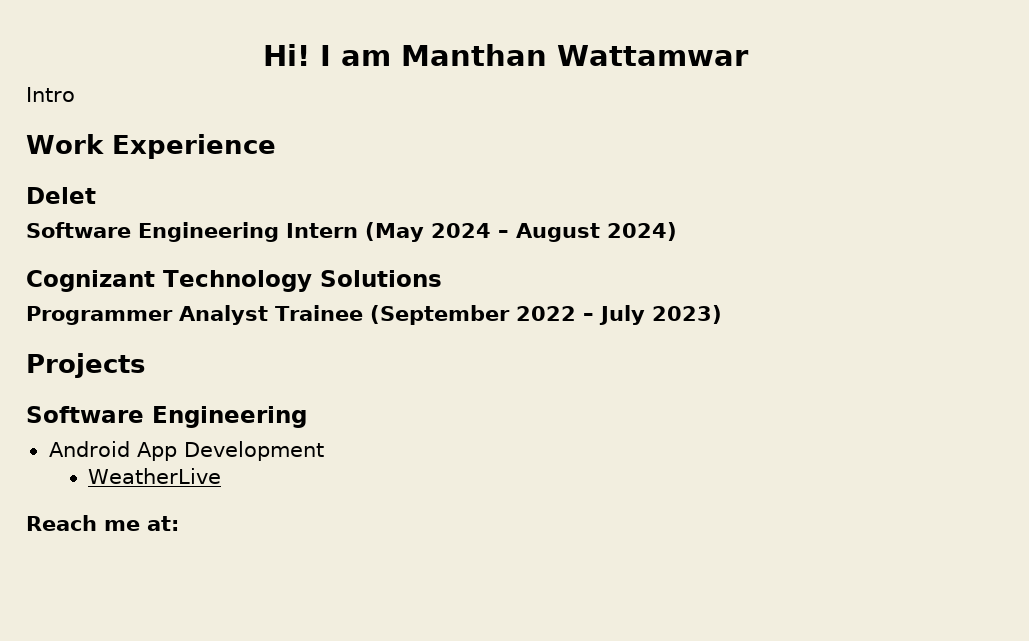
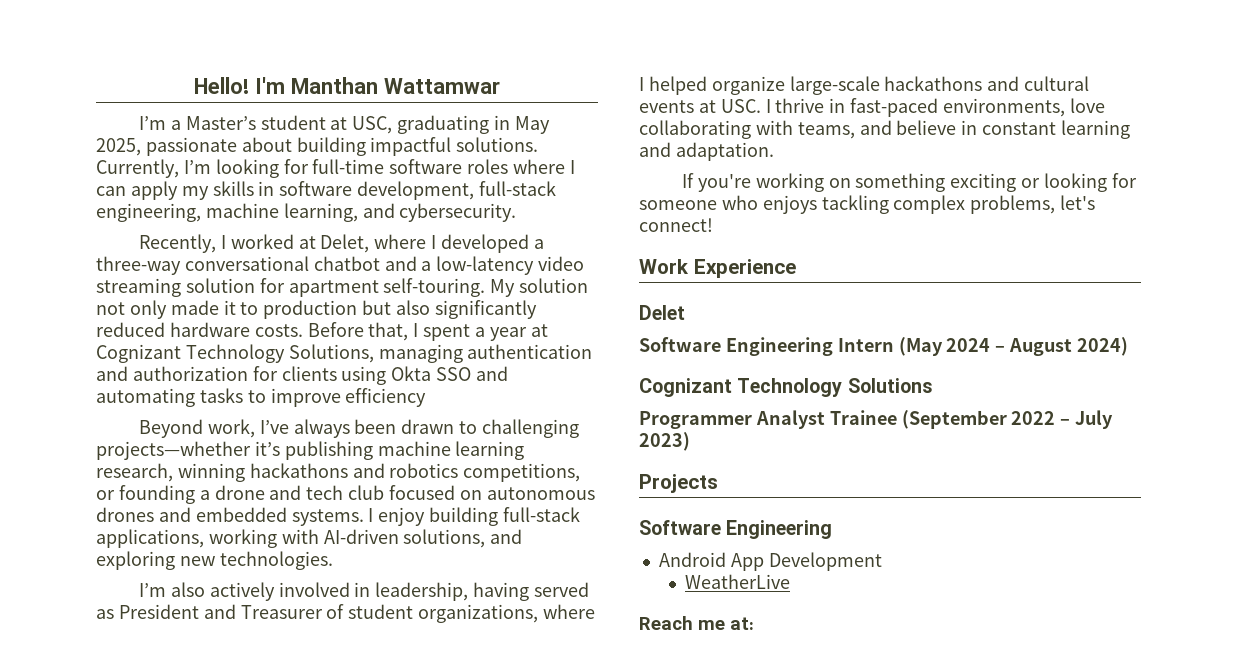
[263,44,392,66] Hi! I am -> [194,77,286,94] Hello! I'm
[26,87,75,102] Intro -> [139,115,550,134] [96,137,539,156] [96,159,575,178] [96,181,557,200] [96,203,517,222] [139,234,544,253] [96,256,585,275] [96,278,589,297] [96,300,537,319] [96,322,548,341] [96,344,593,363] [96,366,509,385] [96,388,427,407] [139,419,580,438] [96,441,525,460] [96,463,581,482] [96,485,595,504] [96,507,581,526] [96,529,523,548] [96,551,333,570] [139,582,590,601] [96,604,596,623] [639,76,1090,95] [639,98,1105,117] [639,120,1131,139] [639,142,774,161] [682,173,1137,192] [639,195,1096,214] [639,218,713,232] I’m a Master’s student at USC, graduating in May 2025, passionate about building impactful solutions. Currently, I’m looking for full-time software roles where I can apply my skills in software development, full-stack engineering, machine learning, and cybersecurity. // Recently, I worked at Delet, where I developed a three-way conversational chatbot and a low-latency video streaming solution for apartment self-touring. My solution not only made it to production but also significantly reduced hardware costs. Before that, I spent a year at Cognizant Technology Solutions, managing authentication and authorization for clients using Okta SSO and automating tasks to improve efficiency // Beyond work, I’ve always been drawn to challenging projects—whether it’s publishing machine learning research, winning hackathons and robotics competitions, or founding a drone and tech club focused on autonomous drones and embedded systems. I enjoy building full-stack applications, working with AI-driven solutions, and exploring new technologies. // I’m also actively involved in leadership, having served as President and Treasurer of student organizations, where I helped organize large-scale hackathons and cultural events at USC. I thrive in fast-paced environments, love collaborating with teams, and believe in constant learning and adaptation. // If you're working on something exciting or looking for someone who enjoys tackling complex problems, let's connect!

